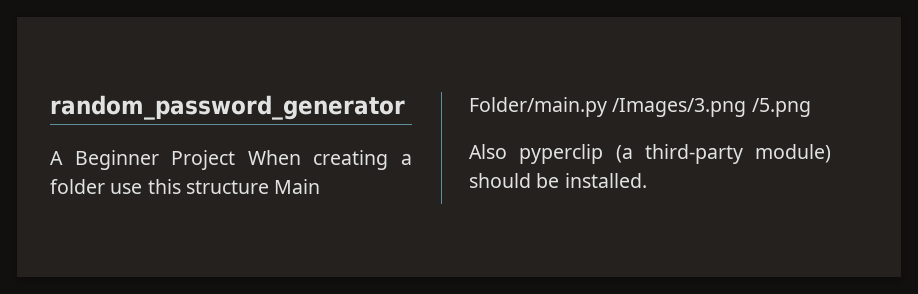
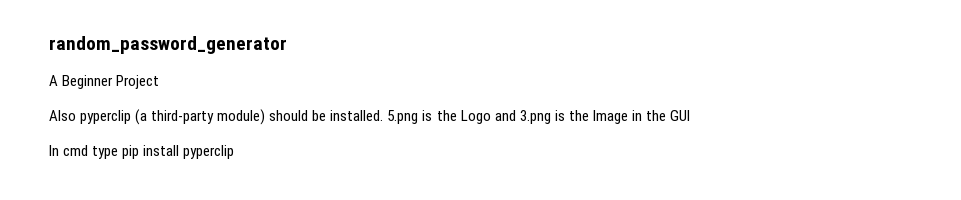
[247,150,412,170] [50,179,321,194] [469,97,811,117] When creating a folder use this structure Main Folder/main.py /Images/3.png /5.png -> (160, 82) none
(647, 180) none -> [387,110,690,124] [49,145,235,159] 5.png is the Logo and 3.png is the Image in the GUI // In cmd type pip install pyperclip

